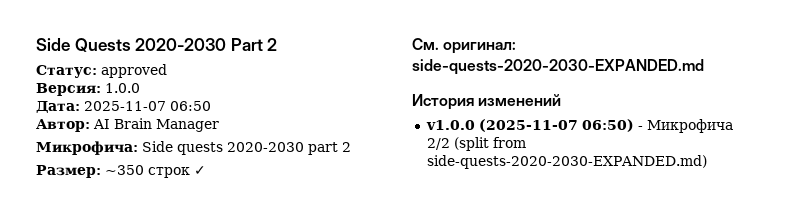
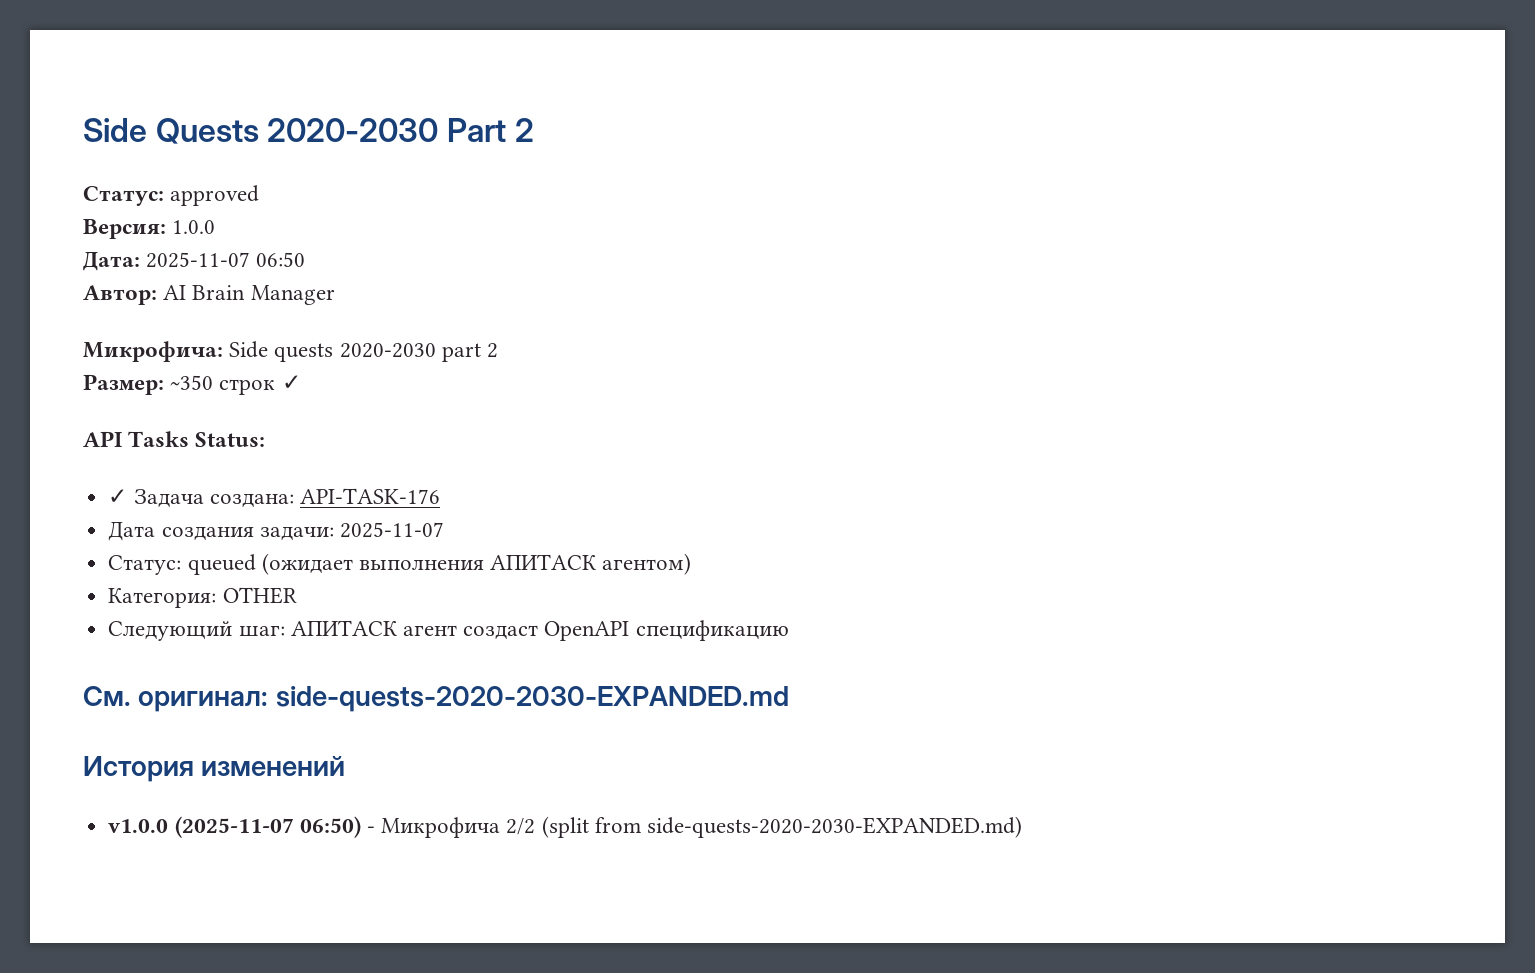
(206, 170) none -> [83,431,266,447] [108,488,440,508] [108,521,444,541] [108,553,692,575] [108,587,297,608] [108,620,789,641] // API Tasks Status: // ✓ Задача создана: API-TASK-176 // Дата создания задачи: 2025-11-07 // Статус: queued (ожидает выполнения АПИТАСК агентом) // Категория: OTHER // Следующий шаг: АПИТАСК агент создаст OpenAPI спецификацию

